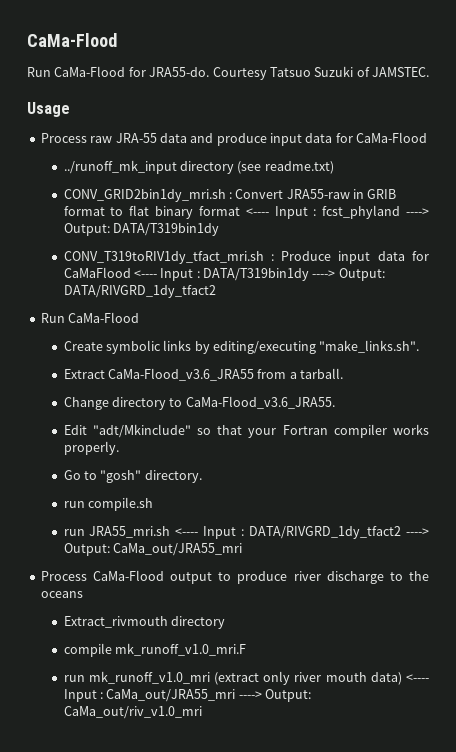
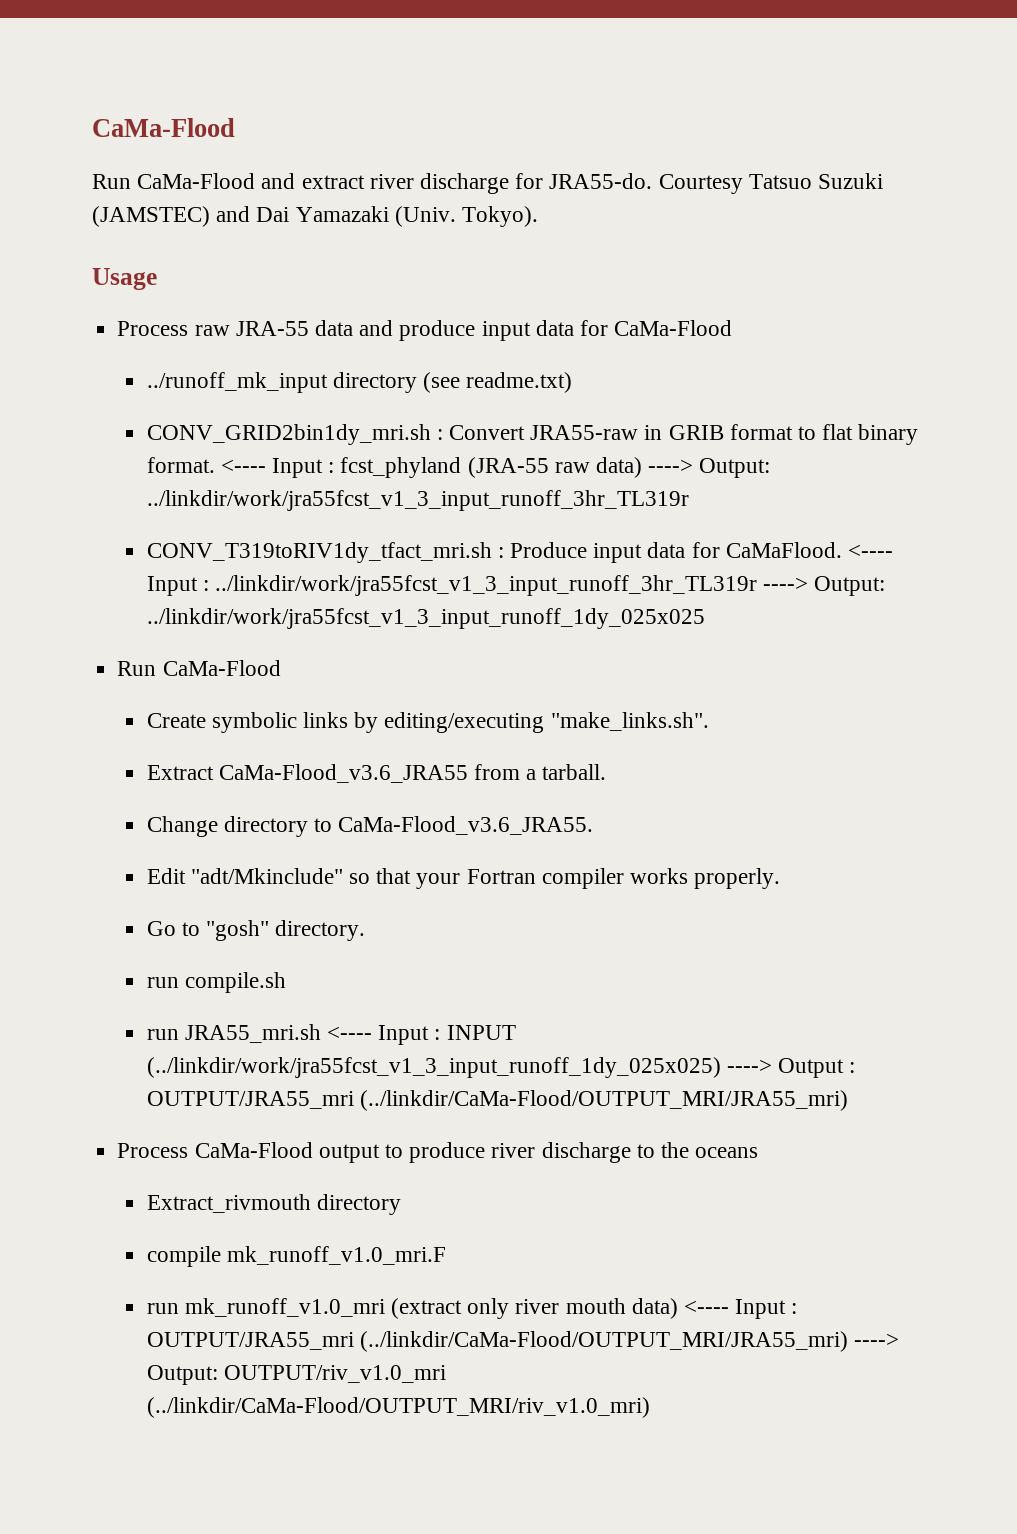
(126, 71) none -> [261,173,510,194] and extract river discharge
[356,67,429,77] of JAMSTEC. -> [92,206,539,227] (JAMSTEC) and Dai Yamazaki (Univ. Tokyo).
[198,206,240,216] format -> [146,457,215,473] format.
[405,208,429,216] [63,223,219,236] ----> Output: DATA/T319bin1dy -> [467,457,771,478] [146,490,689,511] (JRA-55 raw data) ----> Output: ../linkdir/work/jra55fcst_v1_3_input_runoff_3hr_TL319r
[63,267,385,281] [63,285,216,298] CaMaFlood <---- Input : DATA/T319bin1dy ----> Output: DATA/RIVGRD_1dy_tfact2 -> [725,542,894,558] [146,575,886,596] [146,608,705,629] CaMaFlood. <---- Input : ../linkdir/work/jra55fcst_v1_3_input_runoff_3hr_TL319r ----> Output: ../linkdir/work/jra55fcst_v1_3_input_runoff_1dy_025x025
[249,526,429,539] [63,543,242,556] DATA/RIVGRD_1dy_tfact2 ----> Output: CaMa_out/JRA55_mri -> [446,1025,516,1040] [146,1057,856,1078] [146,1090,848,1111] INPUT (../linkdir/work/jra55fcst_v1_3_input_runoff_1dy_025x025) ----> Output : OUTPUT/JRA55_mri (../linkdir/CaMa-Flood/OUTPUT_MRI/JRA55_mri)
[106,689,312,702] [63,706,202,719] CaMa_out/JRA55_mri ----> Output: CaMa_out/riv_v1.0_mri -> [146,1331,899,1352] [146,1365,446,1385] [146,1397,650,1418] OUTPUT/JRA55_mri (../linkdir/CaMa-Flood/OUTPUT_MRI/JRA55_mri) ----> Output: OUTPUT/riv_v1.0_mri (../linkdir/CaMa-Flood/OUTPUT_MRI/riv_v1.0_mri)

